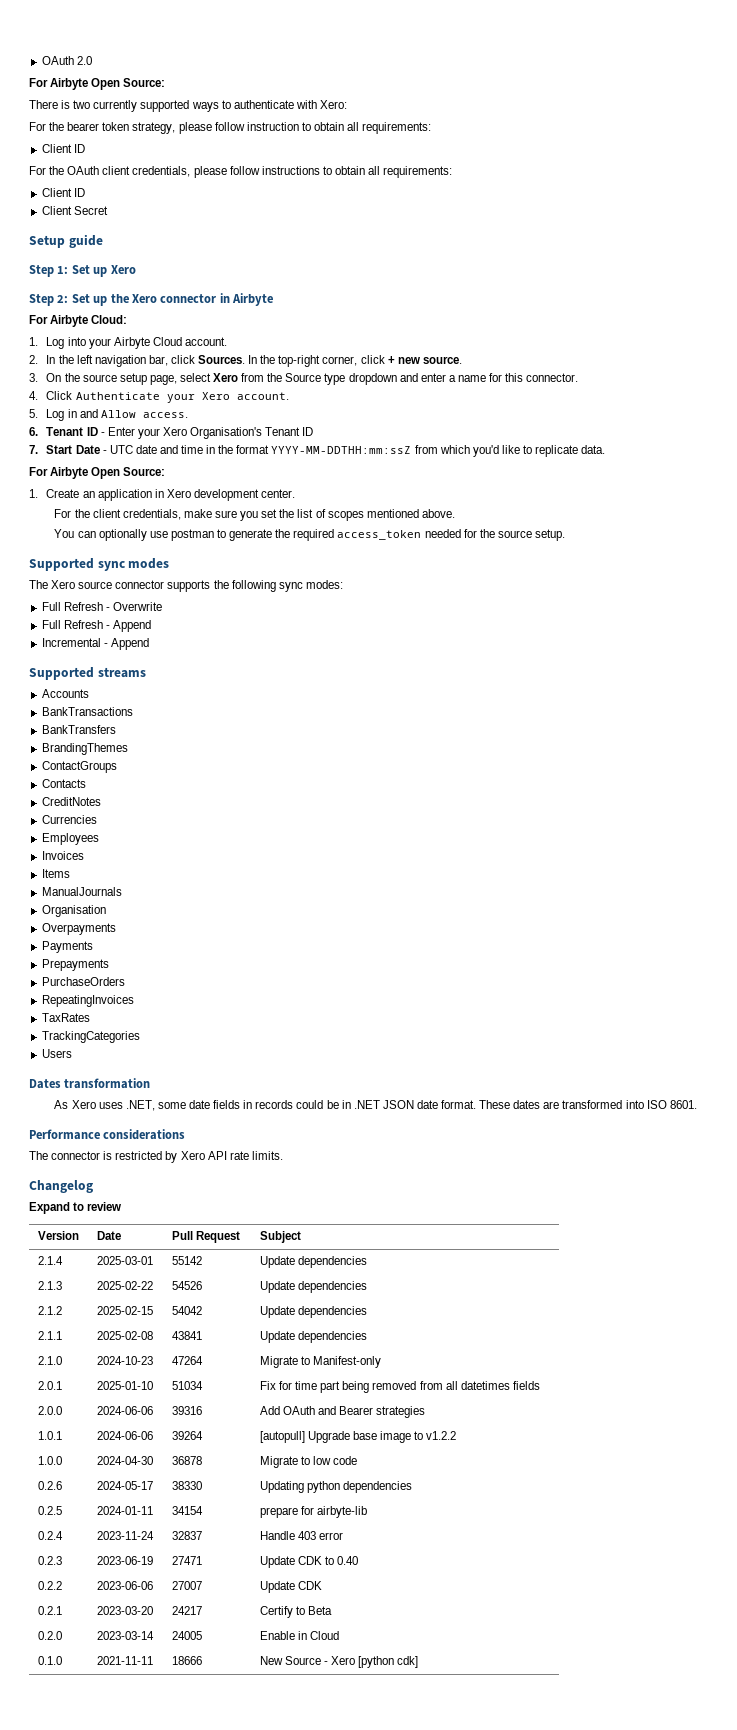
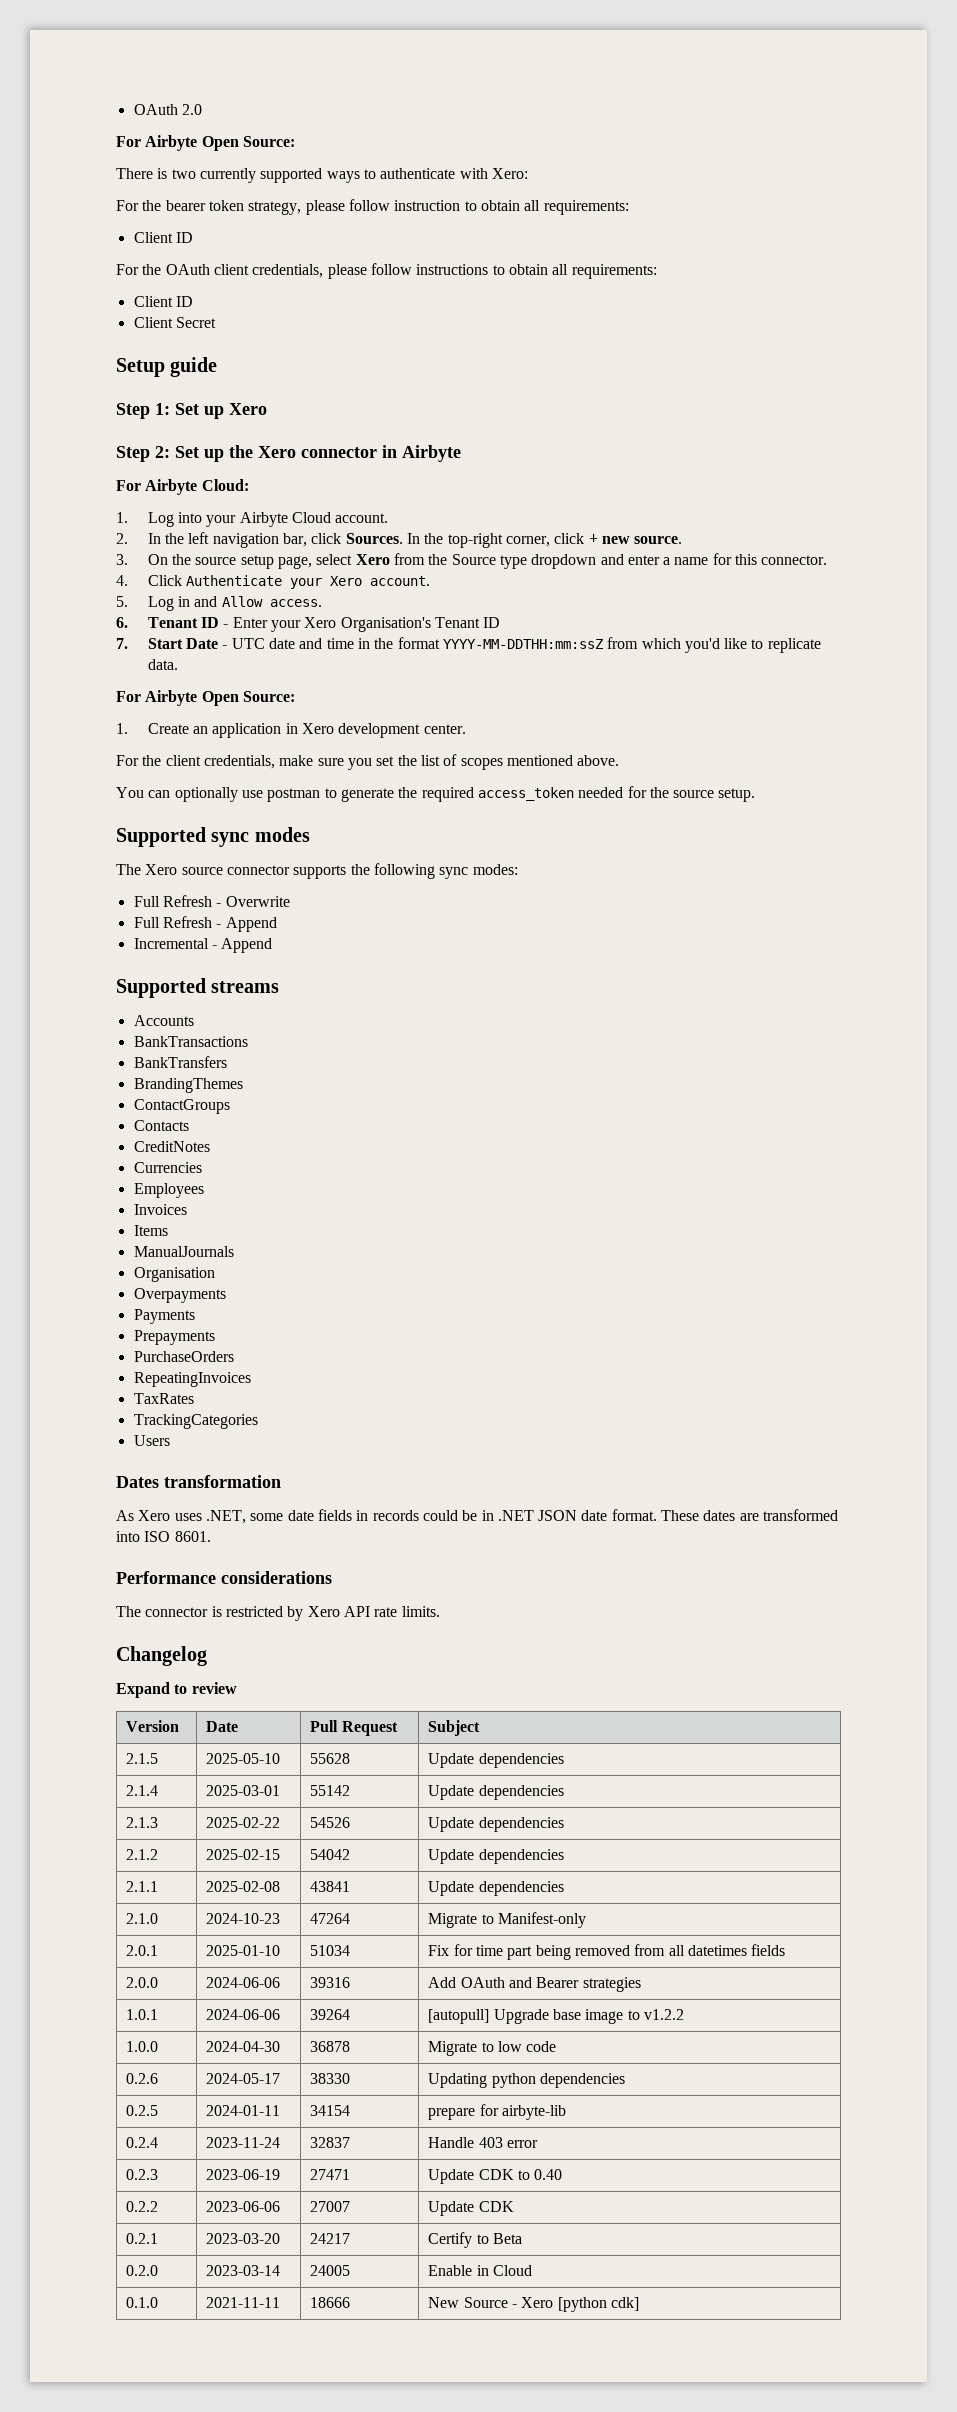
(301, 1237) none -> [126,1753,159,1764] [206,1753,281,1764] [310,1753,351,1764] [428,1753,564,1768] // 2.1.5 | 2025-05-10 | 55628 | Update dependencies

